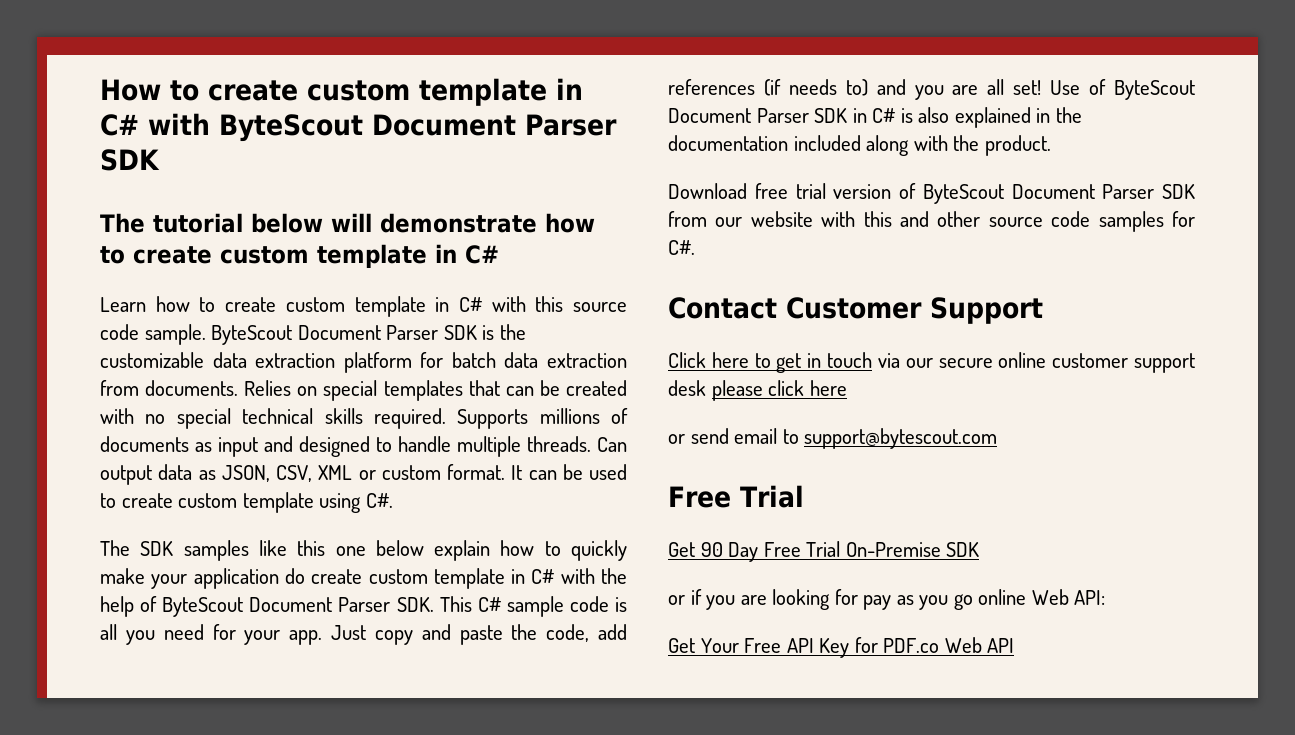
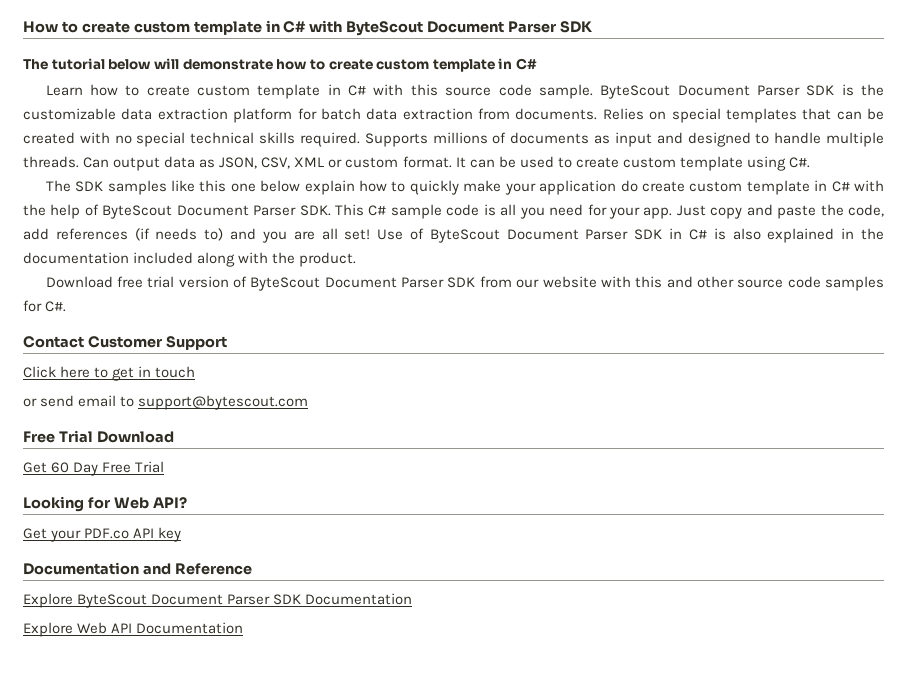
[877,352,1195,373] [668,380,847,401] via our secure online customer support desk please click here -> (196, 372) none
[668,542,723,557] // Get 90 -> [96,431,174,443] [23,462,70,473] Download // Get 60
[845,542,980,557] [668,589,1106,610] [668,637,940,658] On-Premise SDK // or if you are looking for pay as you go online Web API: // Get Your Free API Key for PDF.co -> [23,496,187,512] [23,527,182,542] [23,562,252,575] [23,593,413,608] [23,622,73,637] // Looking for Web API? // Get your PDF.co API key // Documentation and Reference // Explore ByteScout Document Parser SDK Documentation // Explore
(1015, 645) none -> [136,622,244,634] Documentation

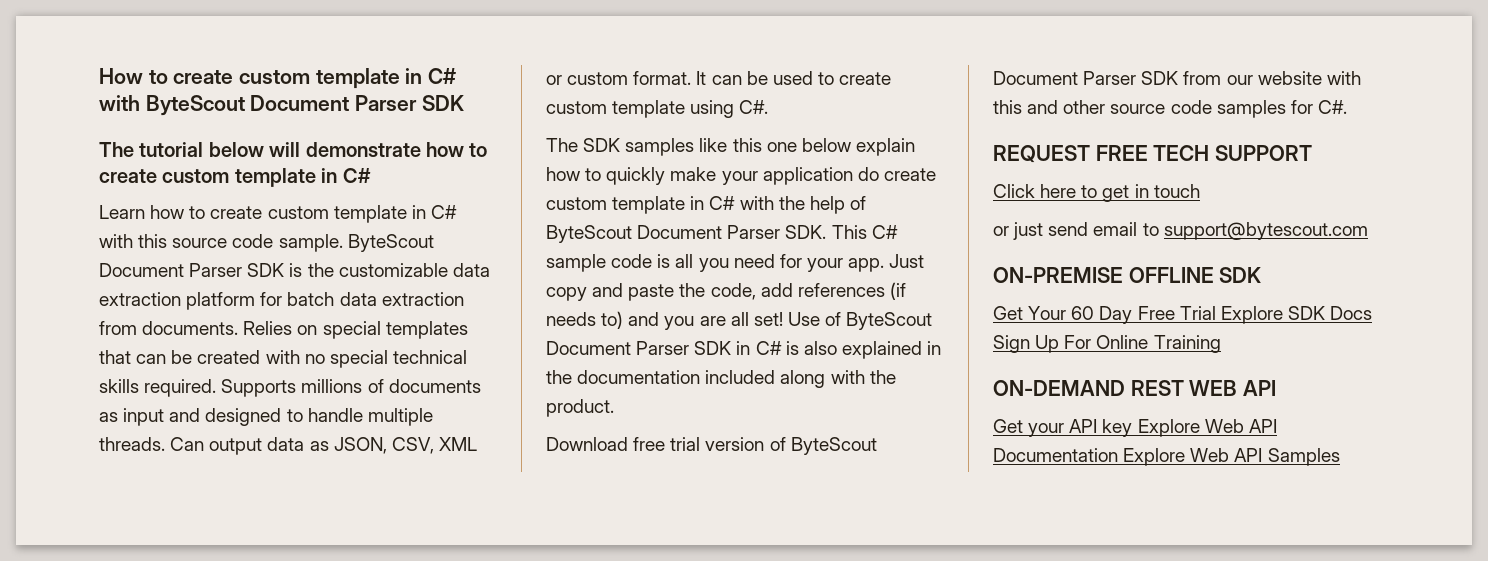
[23,336,227,350] Contact Customer Support -> [993,145,1313,163] REQUEST FREE TECH SUPPORT
(37, 402) none -> [1013,222,1044,240] just
[23,430,174,443] [23,462,47,473] Free Trial Download // Get -> [993,267,1262,283] [993,306,1067,320] ON-PREMISE OFFLINE SDK // Get Your
[23,496,187,512] // Looking for Web API? -> [1220,306,1373,324] [993,335,1221,353] [993,380,1277,396] Explore SDK Docs Sign Up For Online Training // ON-DEMAND REST WEB API
[84,528,130,539] PDF.co -> (1065, 430) none
[23,562,252,575] [23,593,413,608] [23,622,244,637] // Documentation and Reference // Explore ByteScout Document Parser SDK Documentation // Explore Web API Documentation -> [1137,419,1277,437] [993,448,1340,466] Explore Web API Documentation Explore Web API Samples

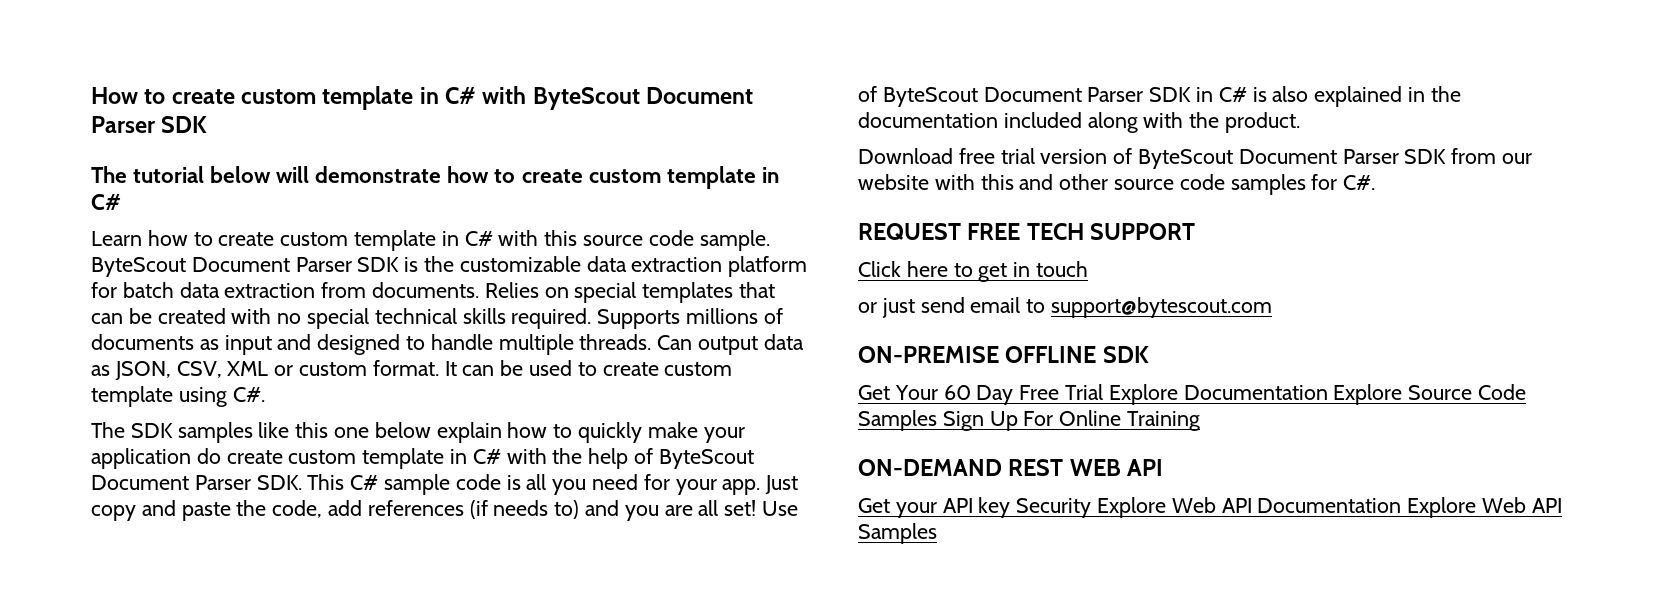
[1287,306,1373,320] SDK Docs -> [1183,384,1527,405] [858,410,937,431] Documentation Explore Source Code Samples
(1133, 428) none -> [1016,498,1092,518] Security

